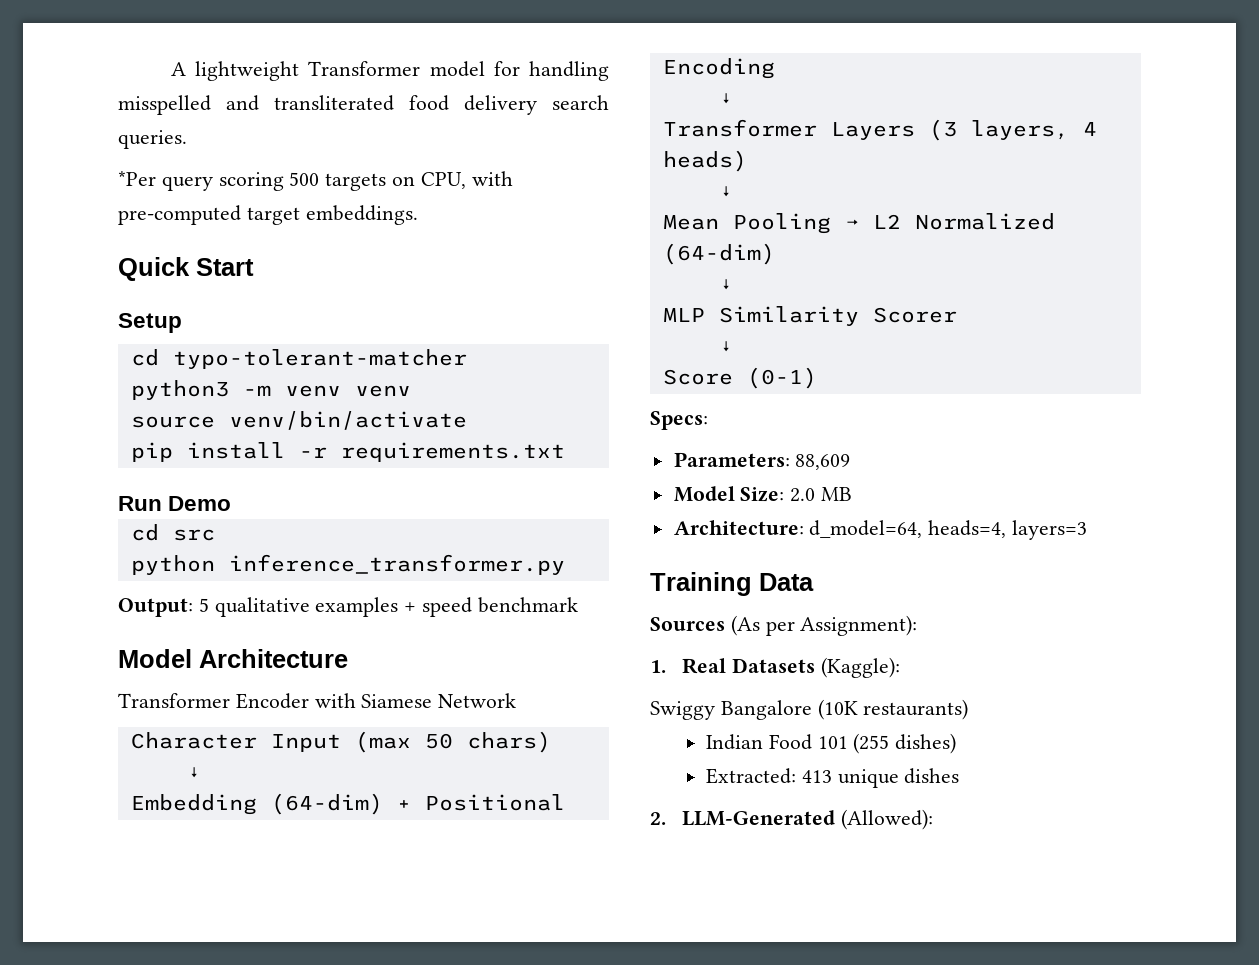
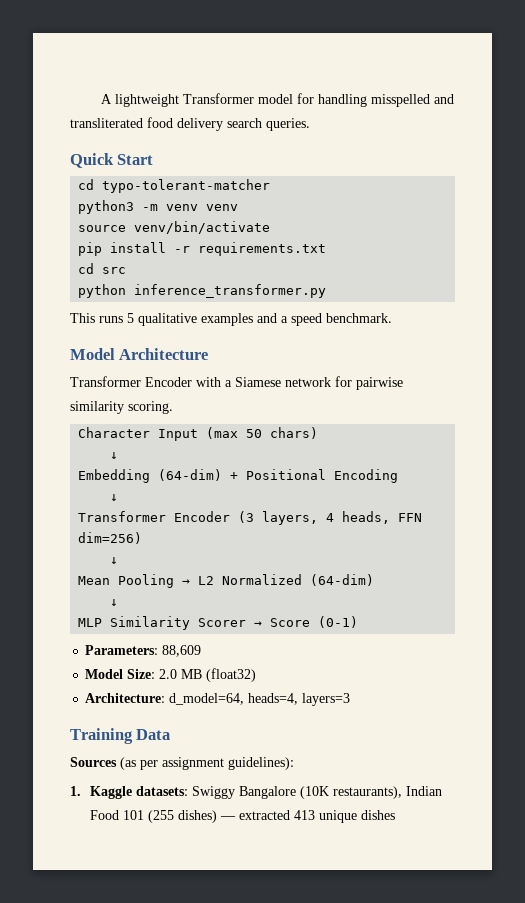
[118,171,513,191] [118,205,418,225] // *Per query scoring 500 targets on CPU, with pre-computed target embeddings. -> (310, 124) none
[118,313,182,333] // Setup -> (154, 159) none
[118,496,232,511] // Run Demo -> (327, 249) none
[118,598,193,617] Output: -> [70,313,123,323] This runs
[404,597,578,617] + speed benchmark -> [257,313,392,326] and a speed benchmark.
[361,693,517,708] Siamese Network -> [225,376,403,390] [70,401,173,414] a Siamese network for pairwise similarity scoring.
[830,122,915,140] Layers -> [174,511,231,522] Encoder
[662,150,747,172] heads) -> [342,511,423,524] [78,532,143,544] heads, FFN dim=256)
[718,341,733,353] // ↓ // -> [254,621,263,627] →
[650,411,708,430] // Specs: -> (359, 622) none
(853, 494) none -> [206,668,257,682] (float32)
[730,615,918,636] [650,657,900,678] (As per Assignment): // 1. Real Datasets (Kaggle): // -> [120,757,294,770] [70,786,188,799] (as per assignment guidelines): // 1. Kaggle datasets:
[863,699,969,720] restaurants) // -> [332,786,402,799] restaurants),
[705,768,796,784] // Extracted: -> [219,810,290,820] — extracted
[650,809,934,830] // 2. LLM-Generated (Allowed): -> (395, 815) none

